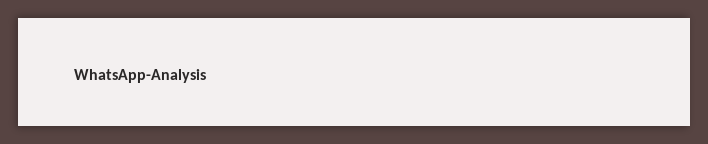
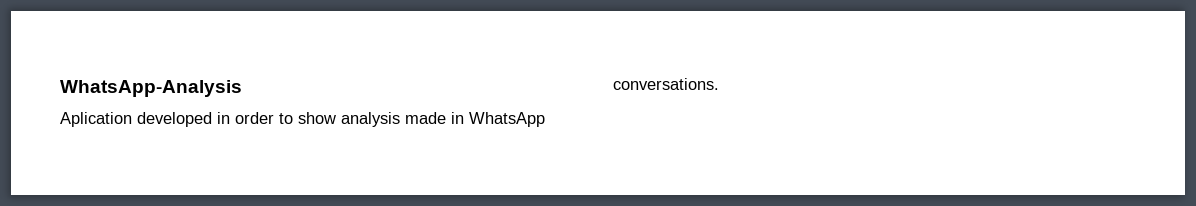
(206, 76) none -> [60,112,545,127] [613,78,719,90] // Aplication developed in order to show analysis made in WhatsApp conversations.

